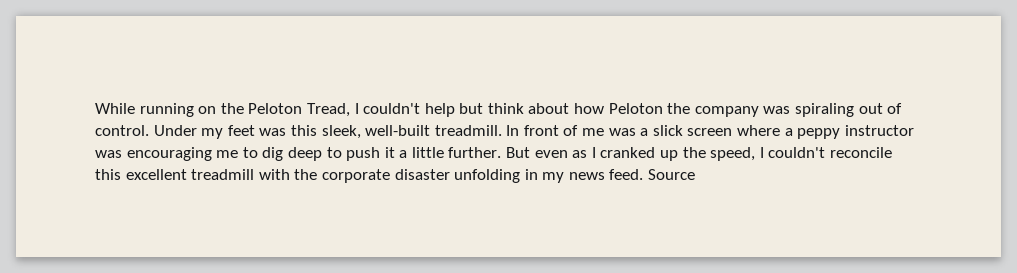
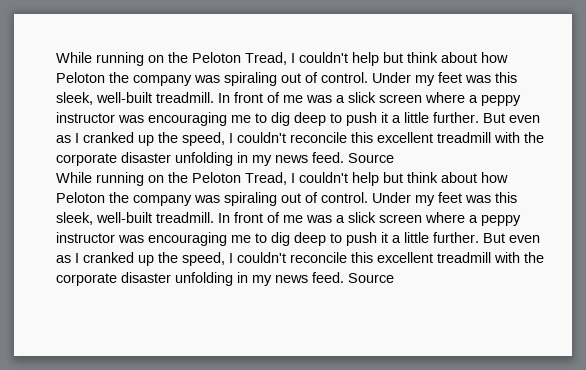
(696, 174) none -> [56,172,508,186] [56,192,517,206] [56,212,521,226] [56,232,540,246] [56,252,544,266] [56,272,394,286] // While running on the Peloton Tread, I couldn't help but think about how Peloton the company was spiraling out of control. Under my feet was this sleek, well-built treadmill. In front of me was a slick screen where a peppy instructor was encouraging me to dig deep to push it a little further. But even as I cranked up the speed, I couldn't reconcile this excellent treadmill with the corporate disaster unfolding in my news feed. Source

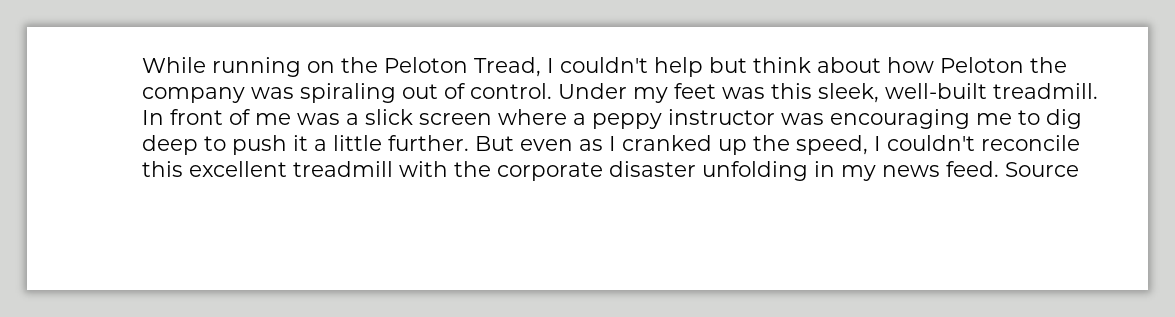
[56,172,508,186] [56,192,517,206] [56,212,521,226] [56,232,540,246] [56,252,544,266] [56,272,394,286] // While running on the Peloton Tread, I couldn't help but think about how Peloton the company was spiraling out of control. Under my feet was this sleek, well-built treadmill. In front of me was a slick screen where a peppy instructor was encouraging me to dig deep to push it a little further. But even as I cranked up the speed, I couldn't reconcile this excellent treadmill with the corporate disaster unfolding in my news feed. Source -> (1079, 169) none

